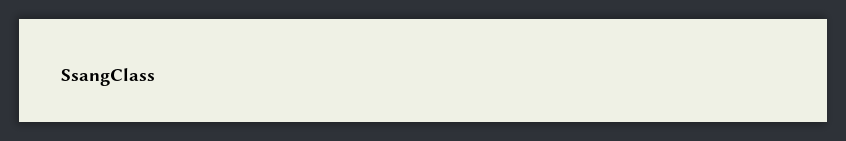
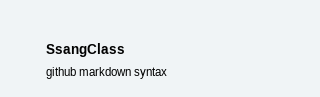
(155, 77) none -> [46,67,168,79] // github markdown syntax

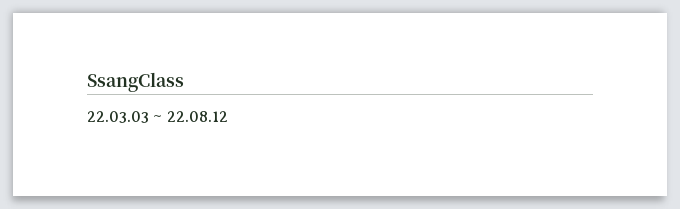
[46,67,168,79] github markdown syntax -> [87,111,228,123] 22.03.03 ~ 22.08.12

